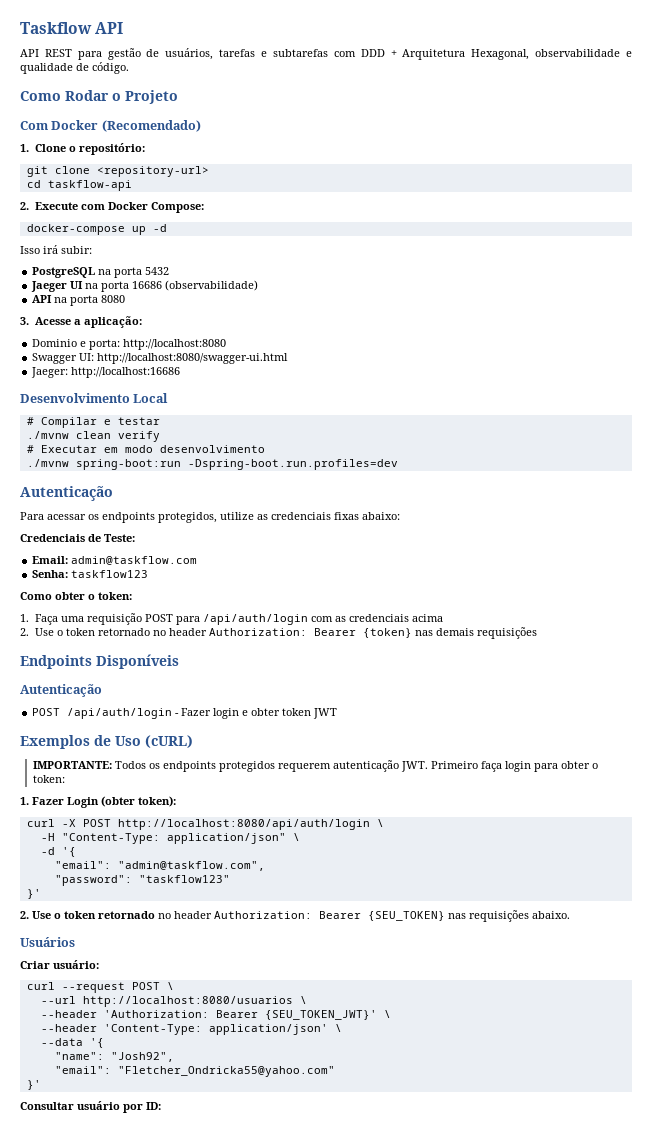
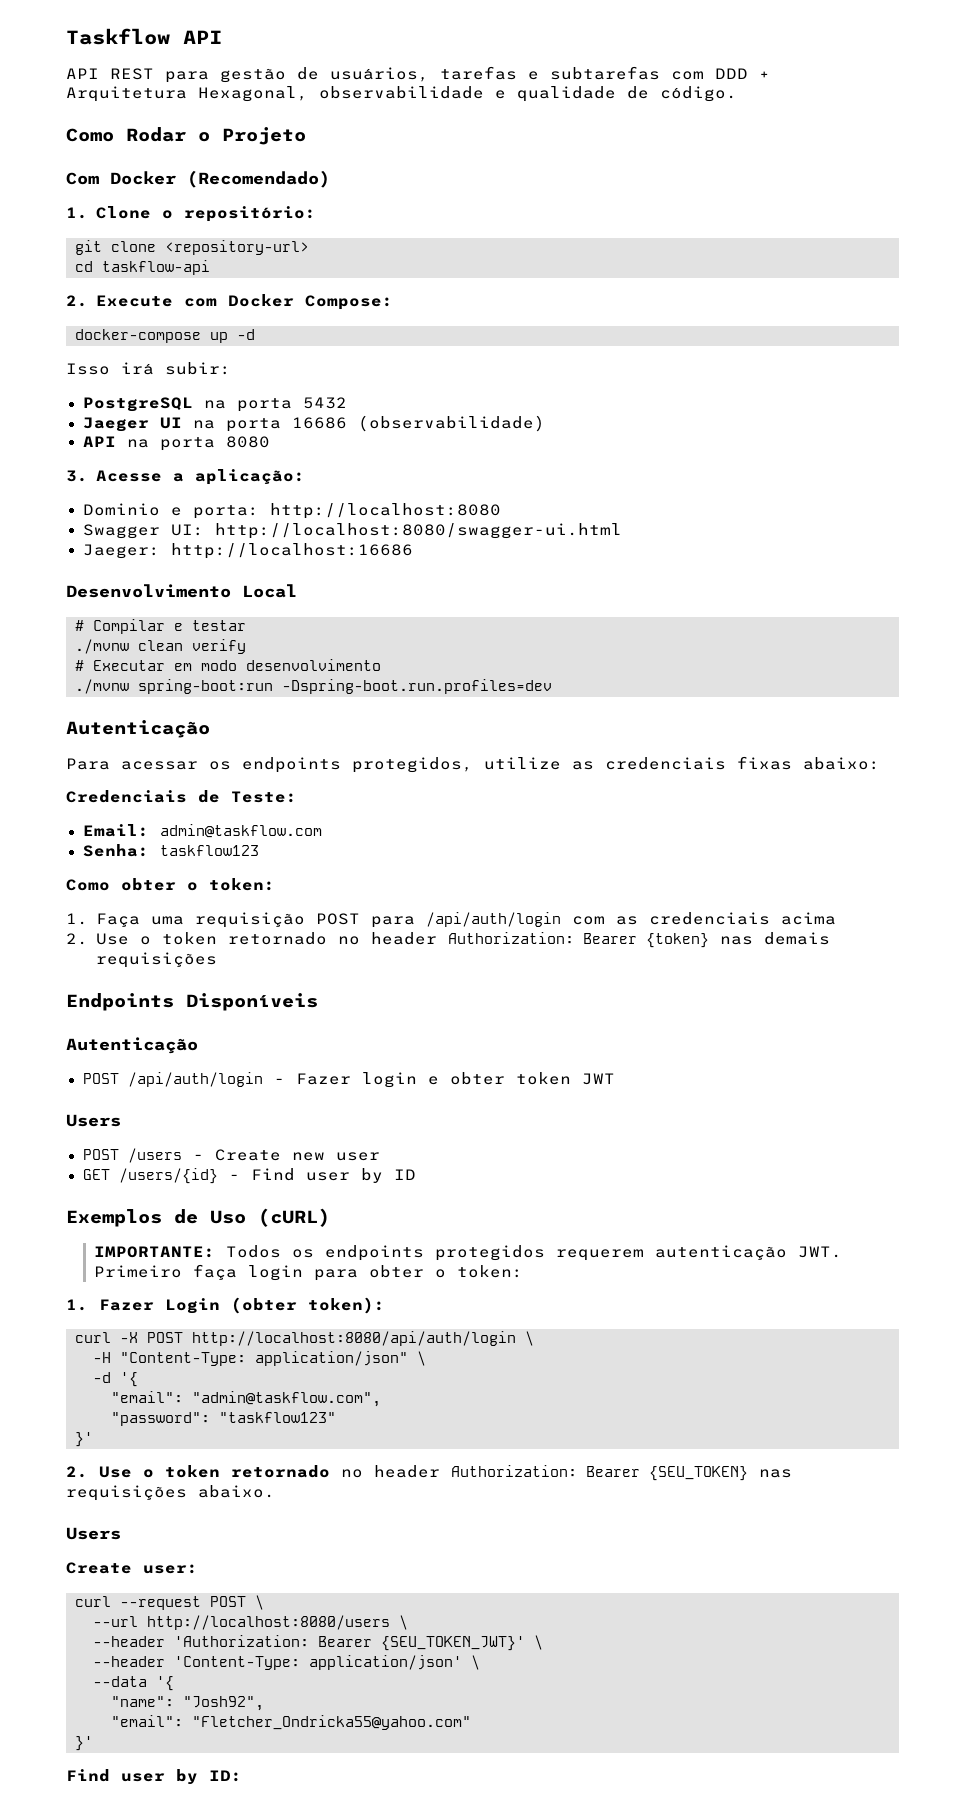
(338, 713) none -> [66,1114,121,1127] [82,1148,380,1163] [82,1168,416,1184] // Users // POST /users - Create new user // GET /users/{id} - Find user by ID
[20,937,75,947] [20,960,99,969] Usuários // Criar usuário: -> [66,1527,121,1540] [66,1562,198,1574] Users // Create user:
[82,996,293,1007] http://localhost:8080/usuarios -> [147,1615,390,1630] http://localhost:8080/users
[20,1101,143,1113] Consultar usuário por -> [66,1769,198,1785] Find user by

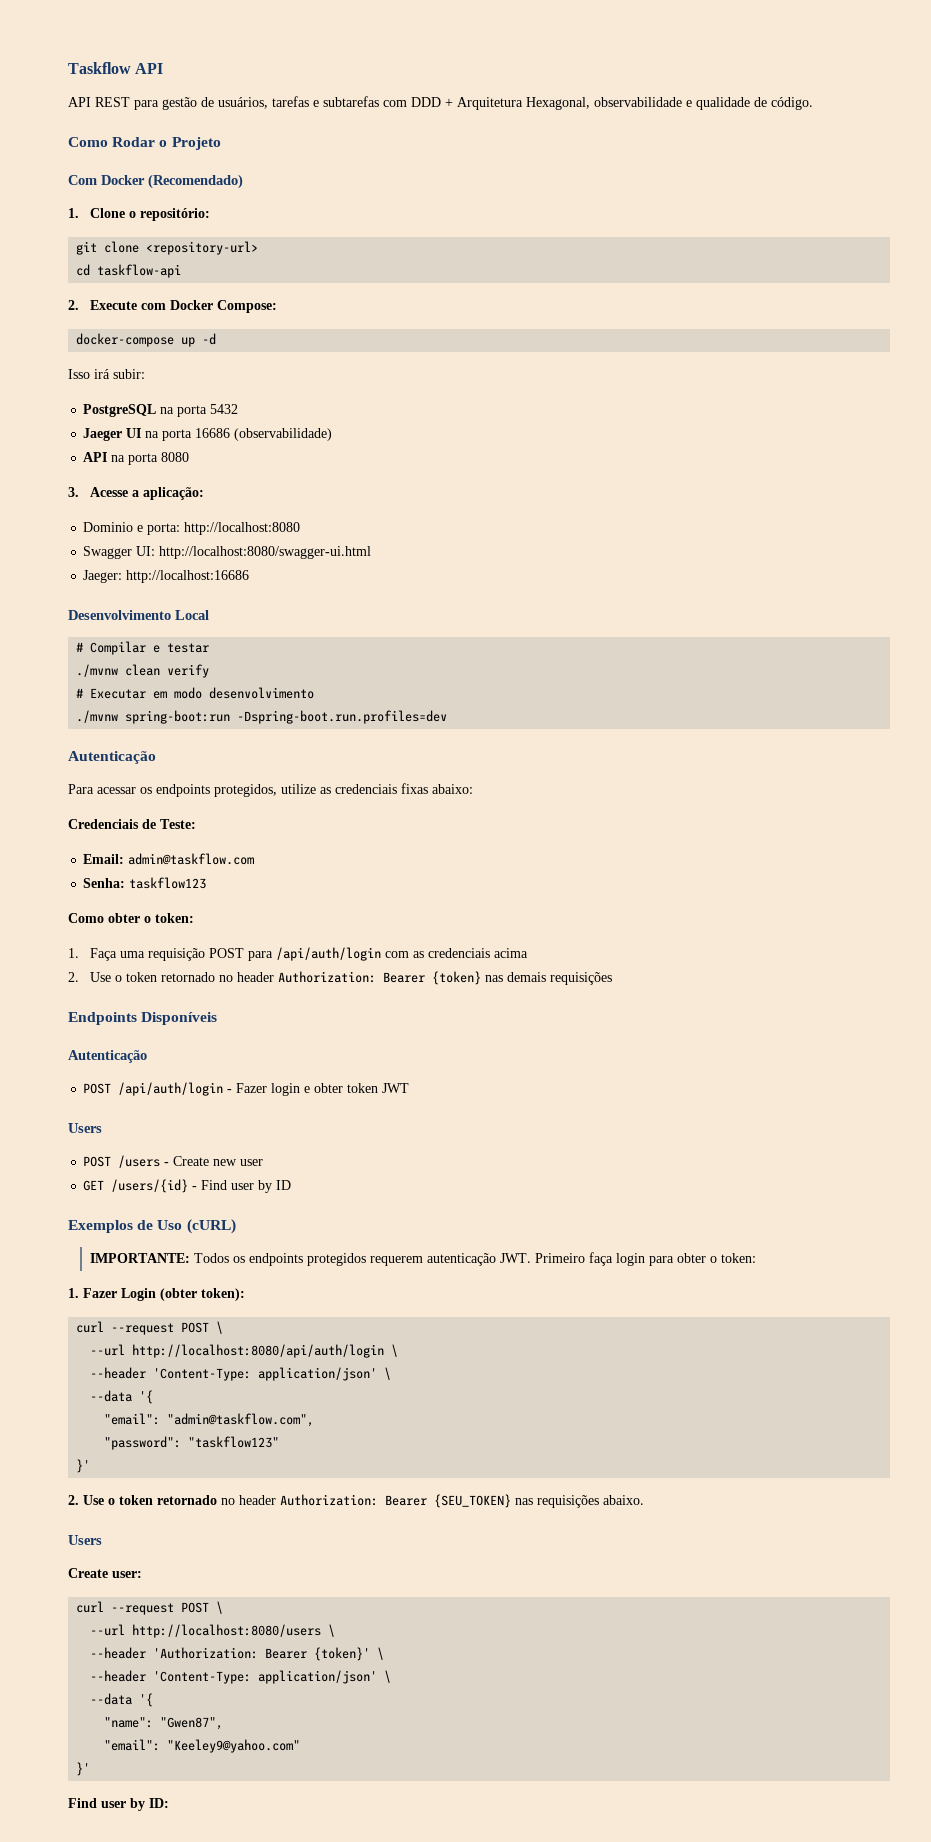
[120,1332,183,1343] -X POST -> [111,1321,224,1335] [90,1344,126,1356] --request POST \ // --url
[93,1351,426,1366] [93,1372,111,1383] -H "Content-Type: application/json" \ // -d -> [90,1367,392,1381] [90,1390,133,1402] --header 'Content-Type: application/json' \ // --data
[381,1636,525,1651] {SEU_TOKEN_JWT}' -> [314,1647,371,1661] {token}'
[183,1696,264,1711] [111,1715,471,1730] "Josh92", // "email": "Fletcher_Ondricka55@yahoo.com" -> [160,1717,224,1730] [104,1739,301,1753] "Gwen87", // "email": "Keeley9@yahoo.com"

